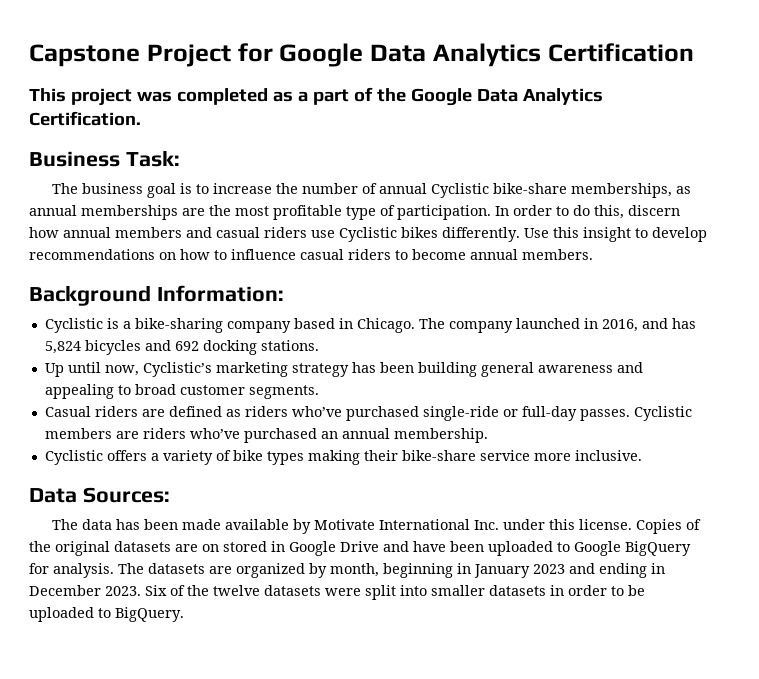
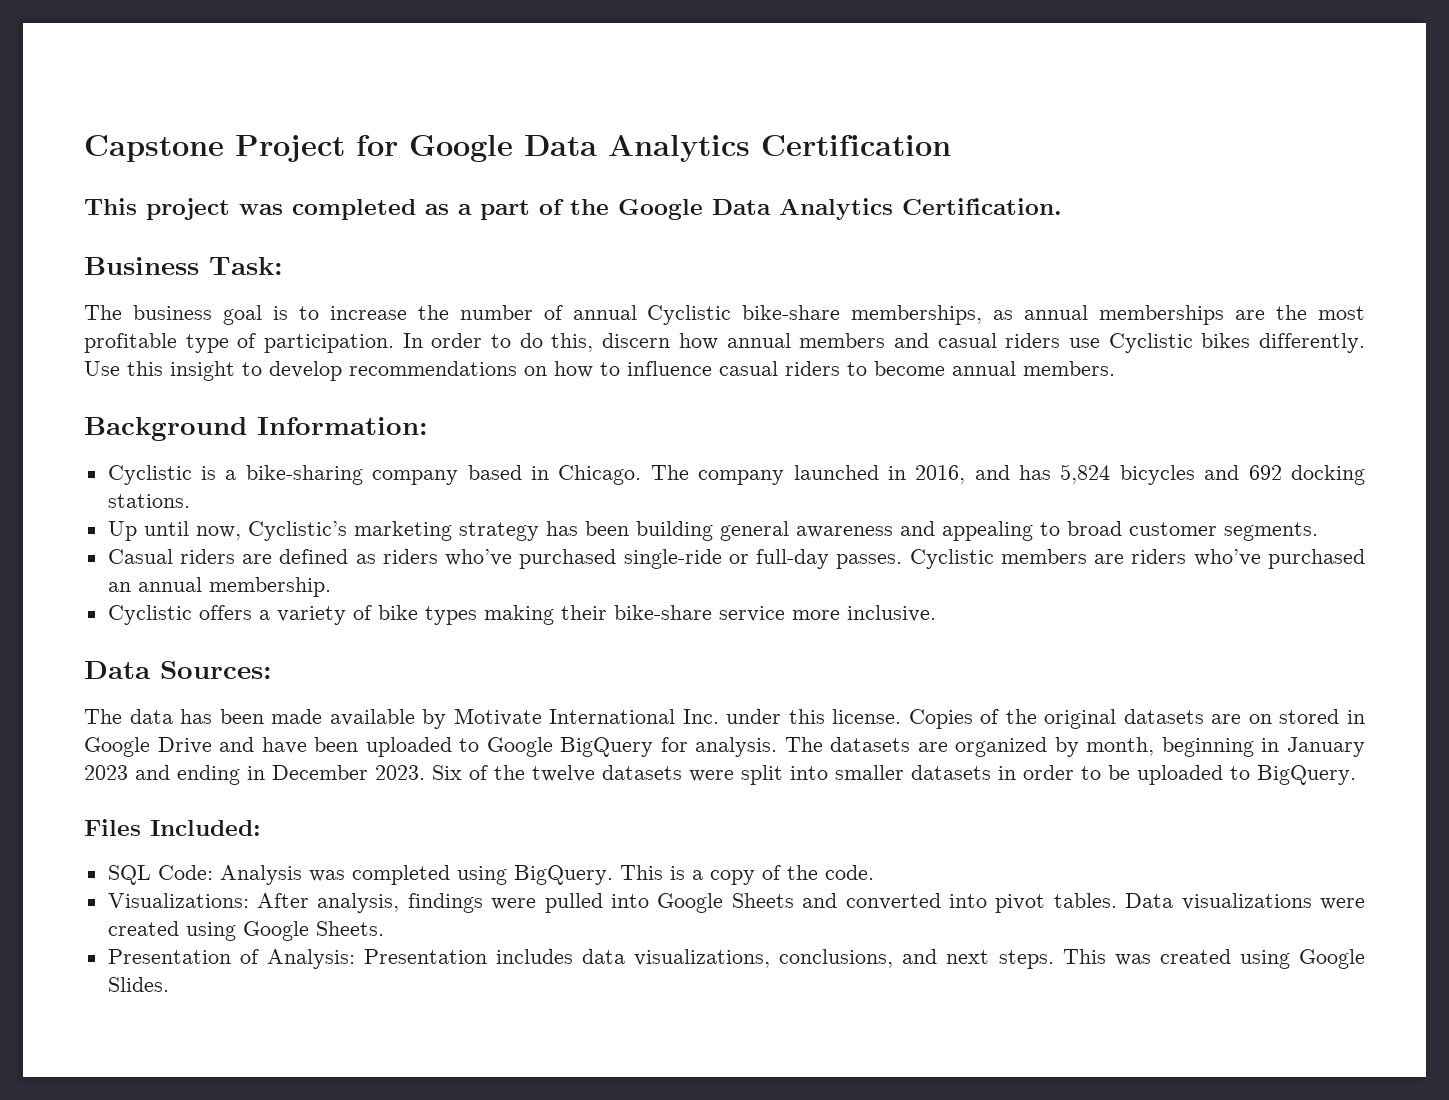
(184, 614) none -> [84,819,261,836] [107,865,874,885] [107,893,1365,913] [107,921,384,941] [107,949,1365,969] [107,977,169,992] // Files Included: // SQL Code: Analysis was completed using BigQuery. This is a copy of the code. // Visualizations: After analysis, findings were pulled into Google Sheets and converted into pivot tables. Data visualizations were created using Google Sheets. // Presentation of Analysis: Presentation includes data visualizations, conclusions, and next steps. This was created using Google Slides.

